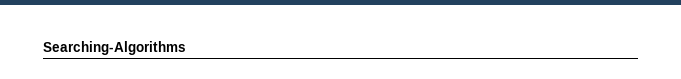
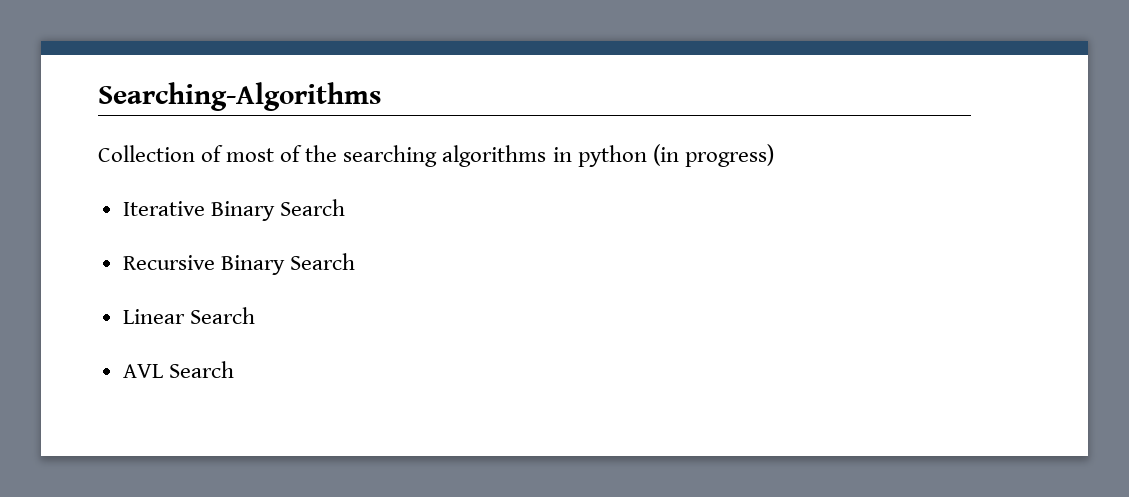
(186, 48) none -> [98,144,774,167] [122,199,345,221] [122,253,355,275] [122,307,255,324] [122,361,234,378] // Collection of most of the searching algorithms in python (in progress) // Iterative Binary Search // Recursive Binary Search // Linear Search // AVL Search

